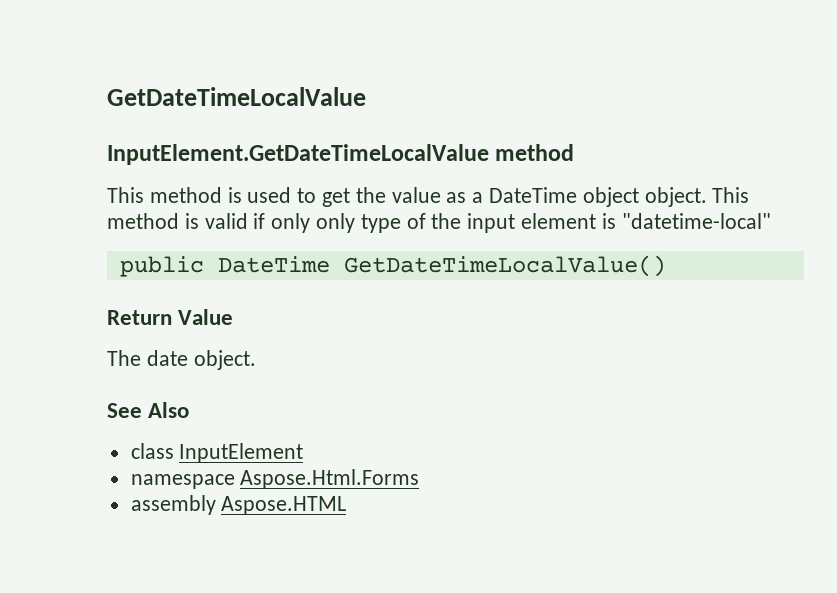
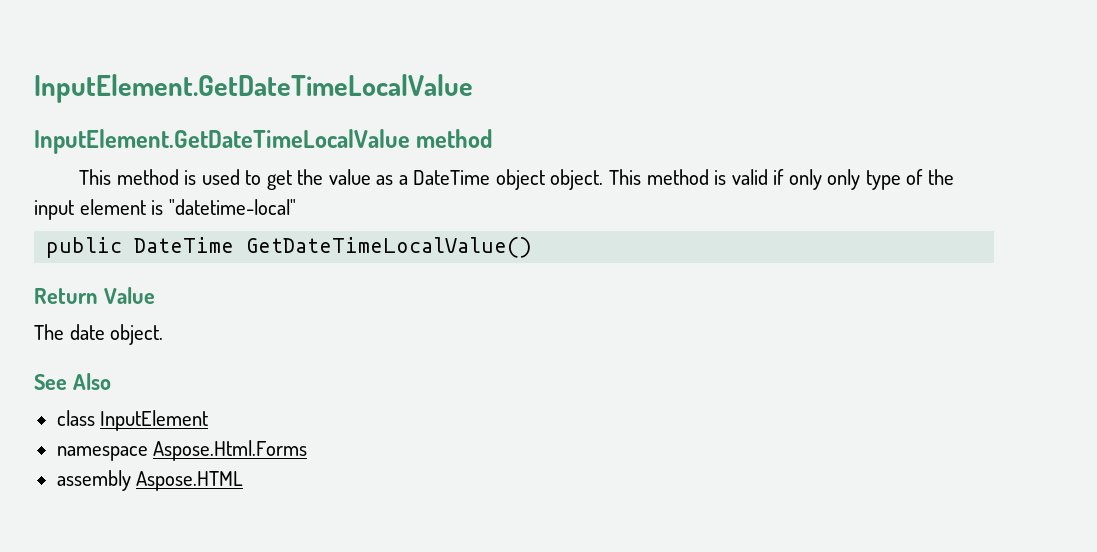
[107,87,366,106] GetDateTimeLocalValue -> [34,74,473,103] InputElement.GetDateTimeLocalValue

